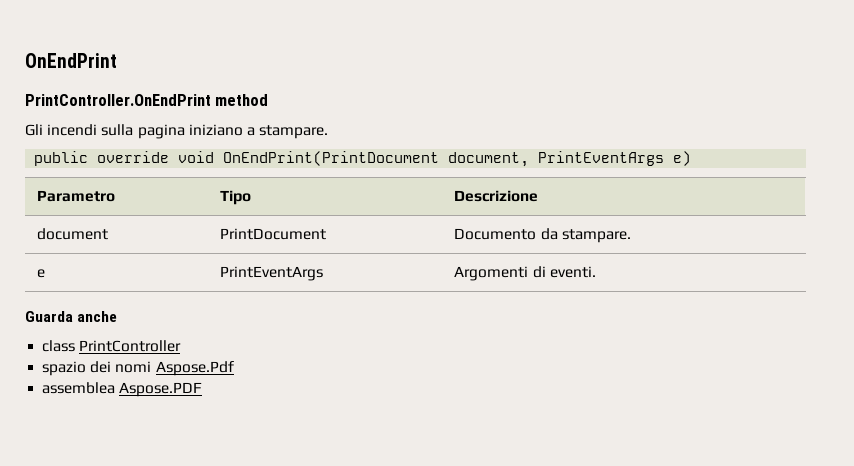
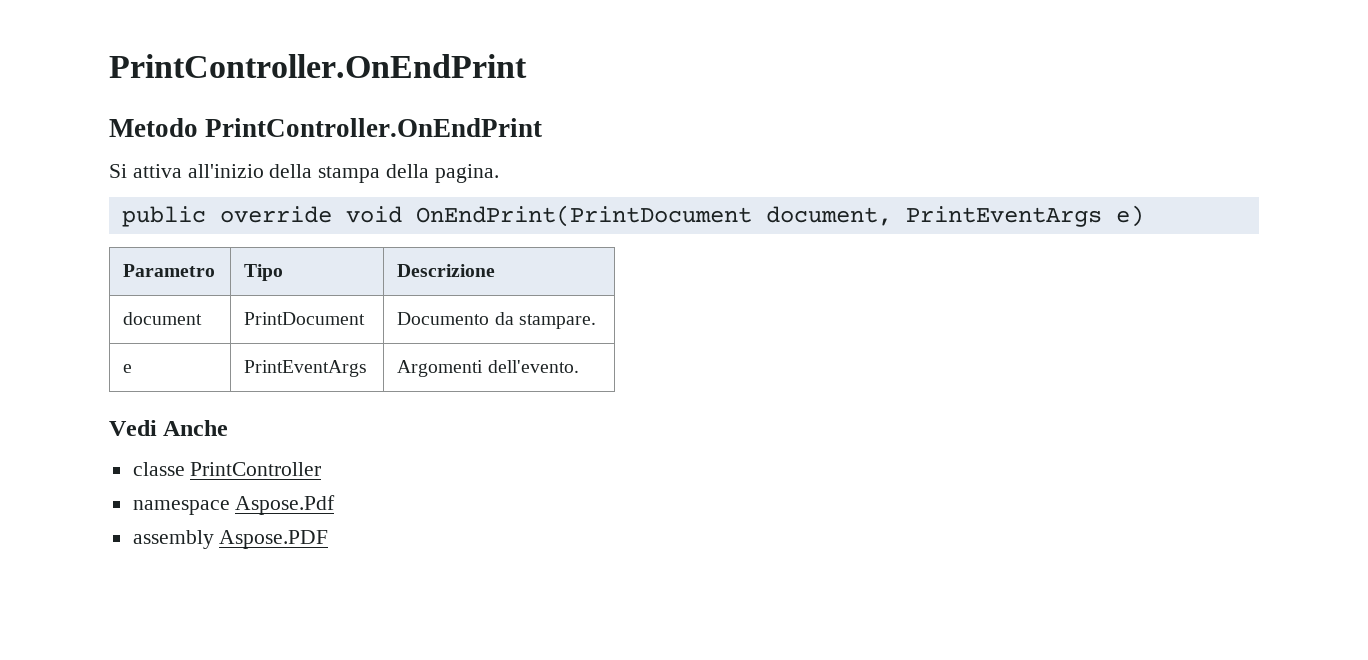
[25,53,117,68] [25,94,269,106] [25,124,329,139] OnEndPrint // PrintController.OnEndPrint method // Gli incendi sulla pagina iniziano a stampare. -> [109,54,527,78] [109,118,543,137] [109,164,499,183] PrintController.OnEndPrint // Metodo PrintController.OnEndPrint // Si attiva all'inizio della stampa della pagina.
[532,266,596,278] [25,311,118,322] [42,340,182,352] [42,361,152,376] di eventi. // Guarda anche // class PrintController // spazio dei nomi -> [487,360,579,373] [109,420,229,436] [132,462,322,476] [132,500,230,515] dell'evento. // Vedi Anche // classe PrintController // namespace
[42,382,116,394] assemblea -> [132,530,214,549] assembly

